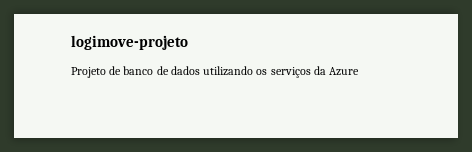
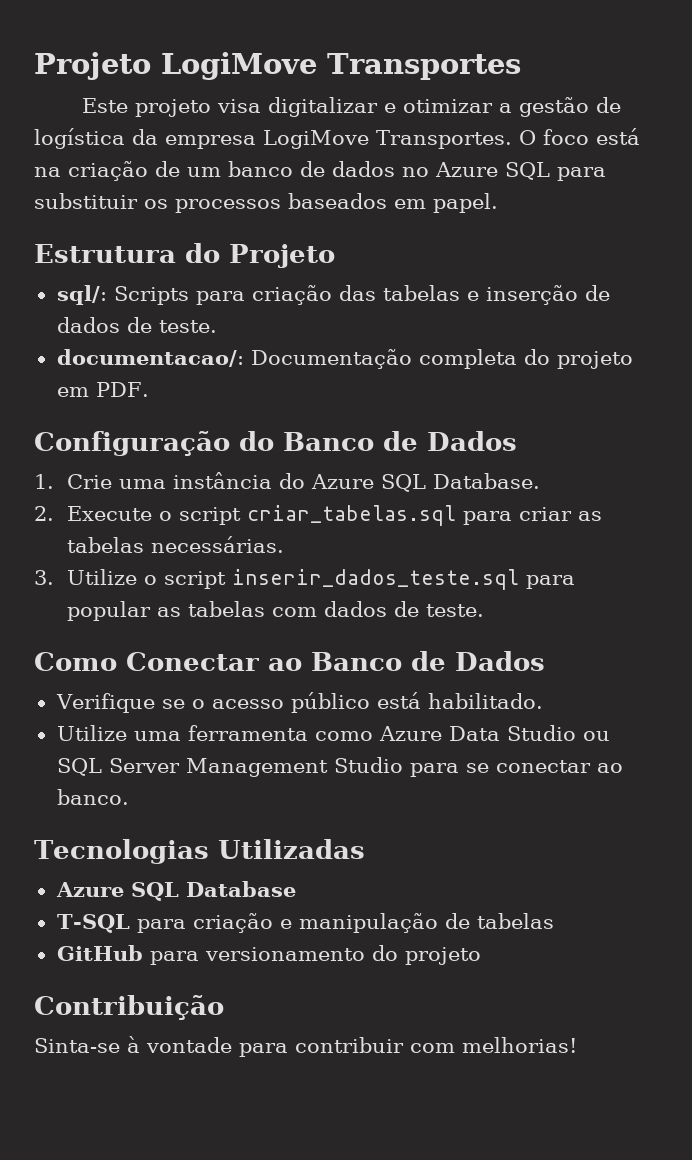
[71,35,188,50] [71,66,360,78] logimove-projeto // Projeto de banco de dados utilizando os serviços da Azure -> [34,52,521,80] [81,97,621,117] [34,128,640,149] [34,161,606,181] [34,193,498,213] [34,243,335,268] [56,285,610,305] [56,317,217,333] [56,349,633,369] [56,382,149,397] [34,431,517,456] [34,472,541,492] [34,505,603,526] [67,536,285,553] [34,569,576,590] [67,601,485,621] [34,651,545,671] [55,692,543,713] [56,725,610,741] [56,757,623,777] [56,789,129,805] [34,839,365,864] [55,881,296,901] [56,913,554,933] [56,945,481,965] [34,995,224,1020] [34,1036,577,1057] Projeto LogiMove Transportes // Este projeto visa digitalizar e otimizar a gestão de logística da empresa LogiMove Transportes. O foco está na criação de um banco de dados no Azure SQL para substituir os processos baseados em papel. // Estrutura do Projeto // sql/: Scripts para criação das tabelas e inserção de dados de teste. // documentacao/: Documentação completa do projeto em PDF. // Configuração do Banco de Dados // 1. Crie uma instância do Azure SQL Database. // 2. Execute o script criar_tabelas.sql para criar as tabelas necessárias. // 3. Utilize o script inserir_dados_teste.sql para popular as tabelas com dados de teste. // Como Conectar ao Banco de Dados // Verifique se o acesso público está habilitado. // Utilize uma ferramenta como Azure Data Studio ou SQL Server Management Studio para se conectar ao banco. // Tecnologias Utilizadas // Azure SQL Database // T-SQL para criação e manipulação de tabelas // GitHub para versionamento do projeto // Contribuição // Sinta-se à vontade para contribuir com melhorias!

